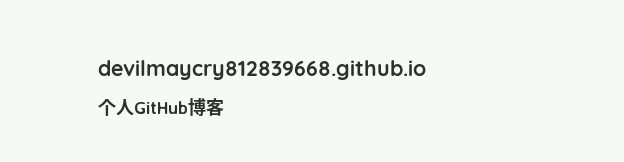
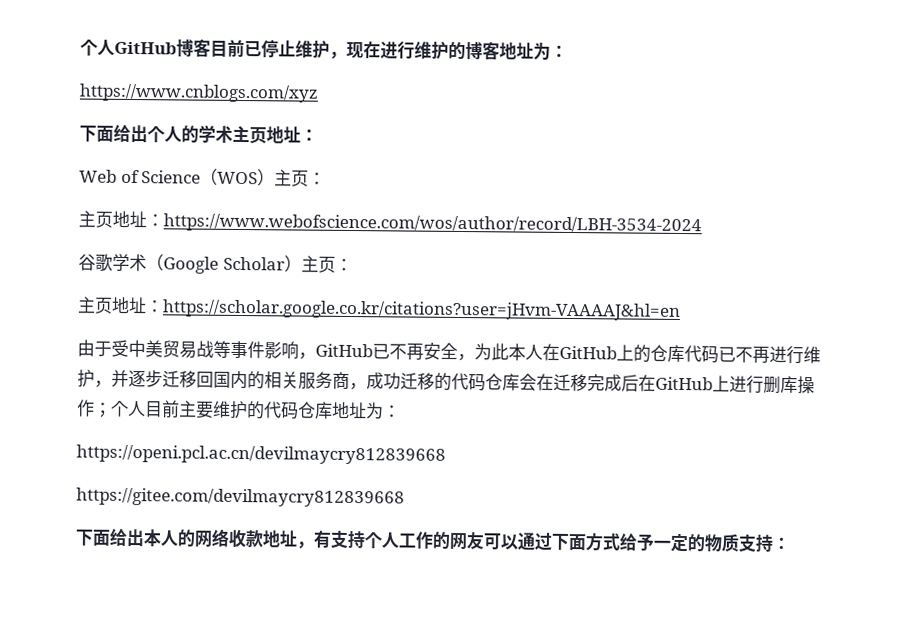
[98,60,426,80] devilmaycry812839668.github.io // -> (80, 47) none
(224, 107) none -> [210,39,568,61] [79,83,319,103] [79,124,318,144] [79,168,327,187] [78,210,702,236] [78,253,353,274] [77,296,681,321] [77,339,821,365] [77,369,815,395] [77,399,401,420] [76,444,446,465] [76,487,405,508] [75,528,790,553] 目前已停止维护，现在进行维护的博客地址为： // https://www.cnblogs.com/xyz // 下面给出个人的学术主页地址： // Web of Science（WOS）主页： // 主页地址：https://www.webofscience.com/wos/author/record/LBH-3534-2024 // 谷歌学术（Google Scholar）主页： // 主页地址：https://scholar.google.co.kr/citations?user=jHvm-VAAAAJ&hl=en // 由于受中美贸易战等事件影响，GitHub已不再安全，为此本人在GitHub上的仓库代码已不再进行维护，并逐步迁移回国内的相关服务商，成功迁移的代码仓库会在迁移完成后在GitHub上进行删库操作；个人目前主要维护的代码仓库地址为： // https://openi.pcl.ac.cn/devilmaycry812839668 // https://gitee.com/devilmaycry812839668 // 下面给出本人的网络收款地址，有支持个人工作的网友可以通过下面方式给予一定的物质支持：

